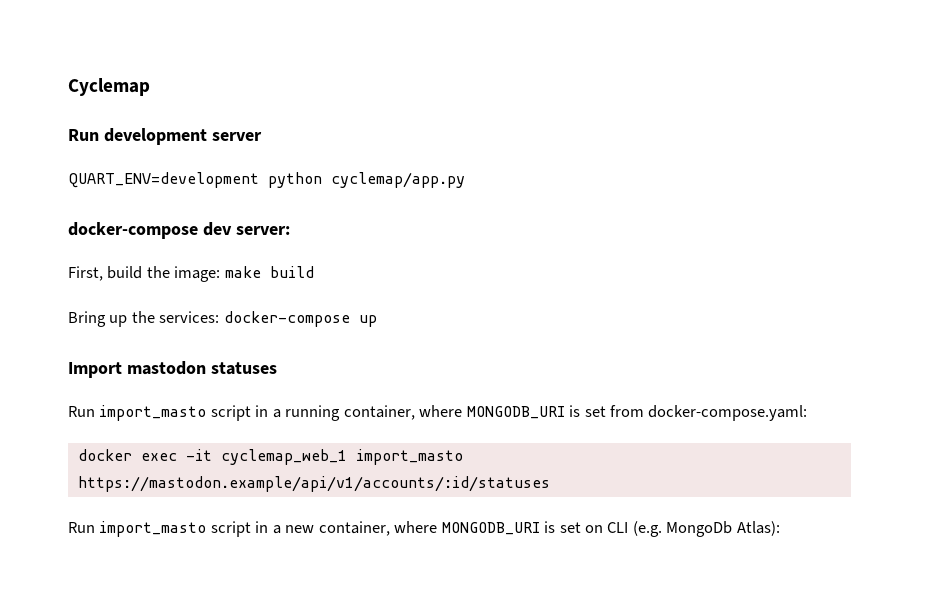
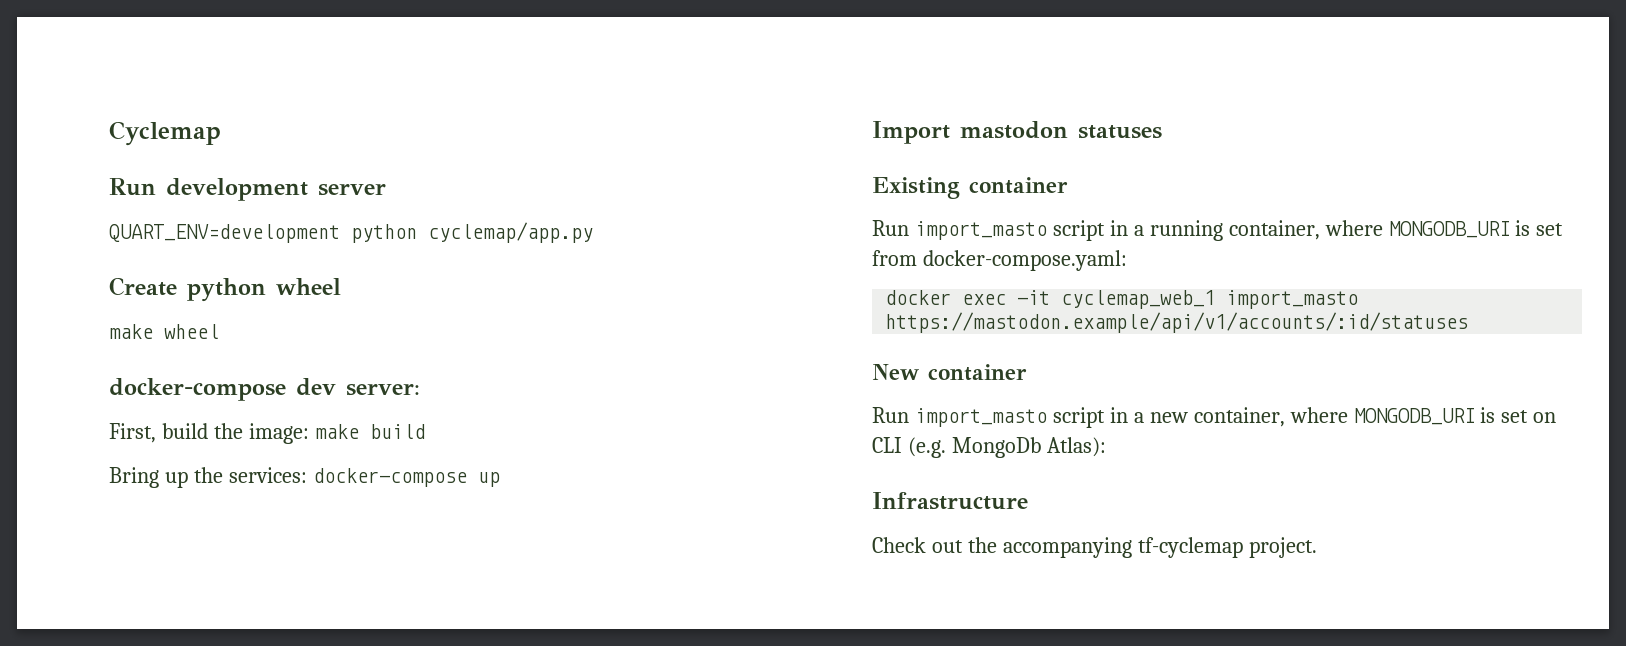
(465, 180) none -> [109,277,341,302] [109,324,219,339] // Create python wheel // make wheel
(277, 368) none -> [872,177,1068,199] // Existing container
(550, 484) none -> [872,364,1027,381] // New container
(780, 528) none -> [872,492,1028,510] [872,537,1317,558] // Infrastructure // Check out the accompanying tf-cyclemap project.

